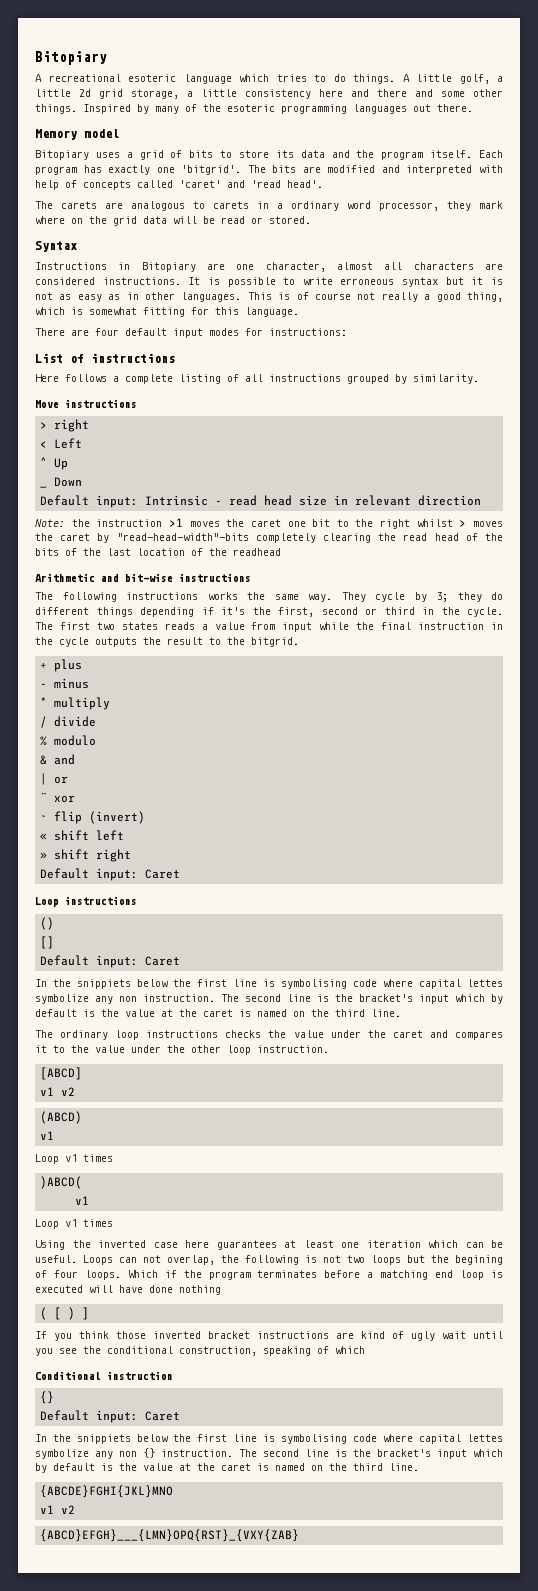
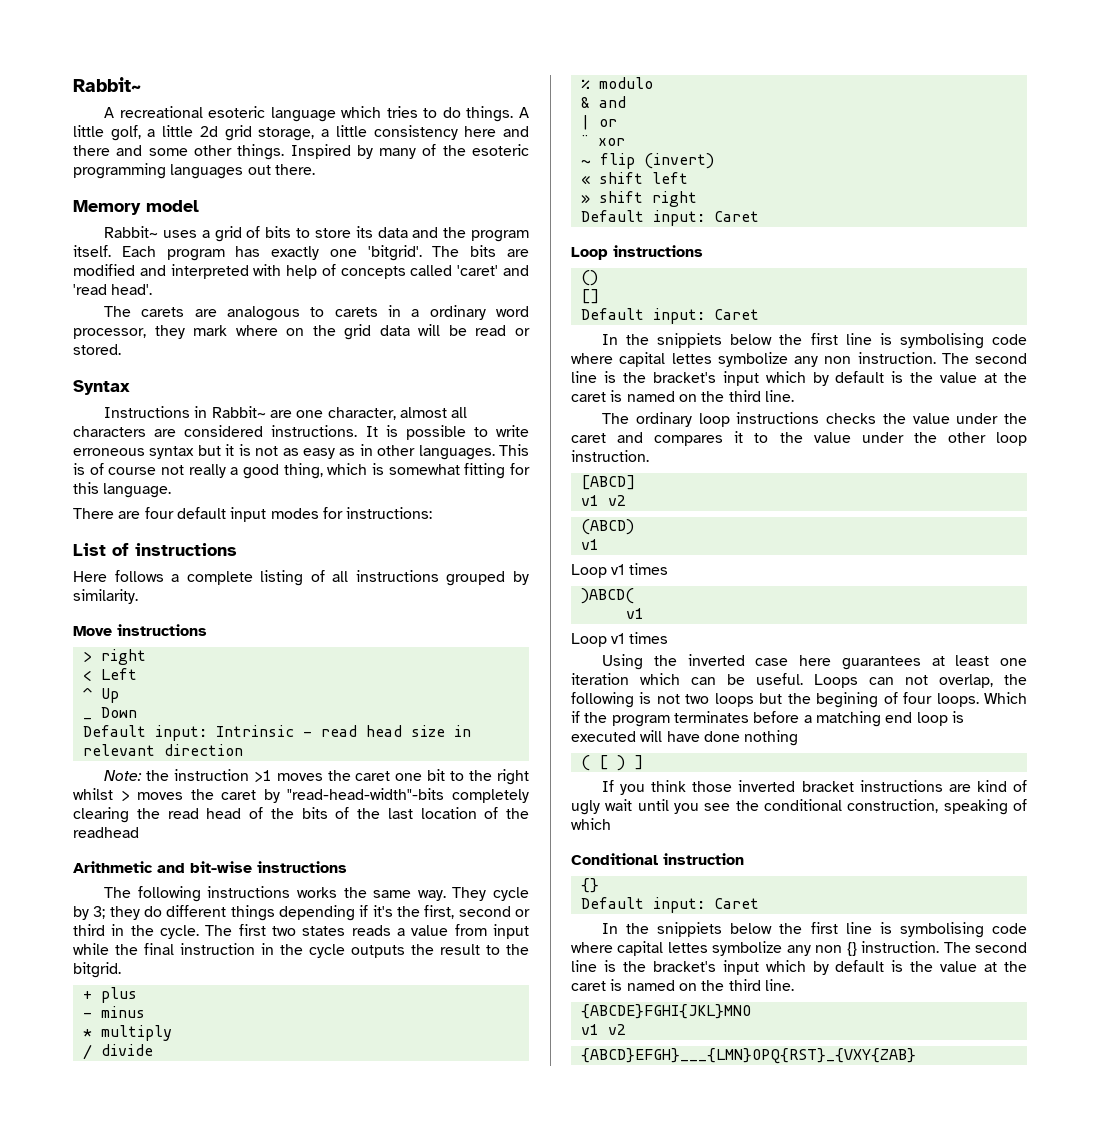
[35,51,107,65] Bitopiary -> [73,77,141,92] Rabbit~
[35,150,89,160] Bitopiary -> [104,226,159,238] Rabbit~
[141,262,196,272] Bitopiary -> [211,406,266,418] Rabbit~

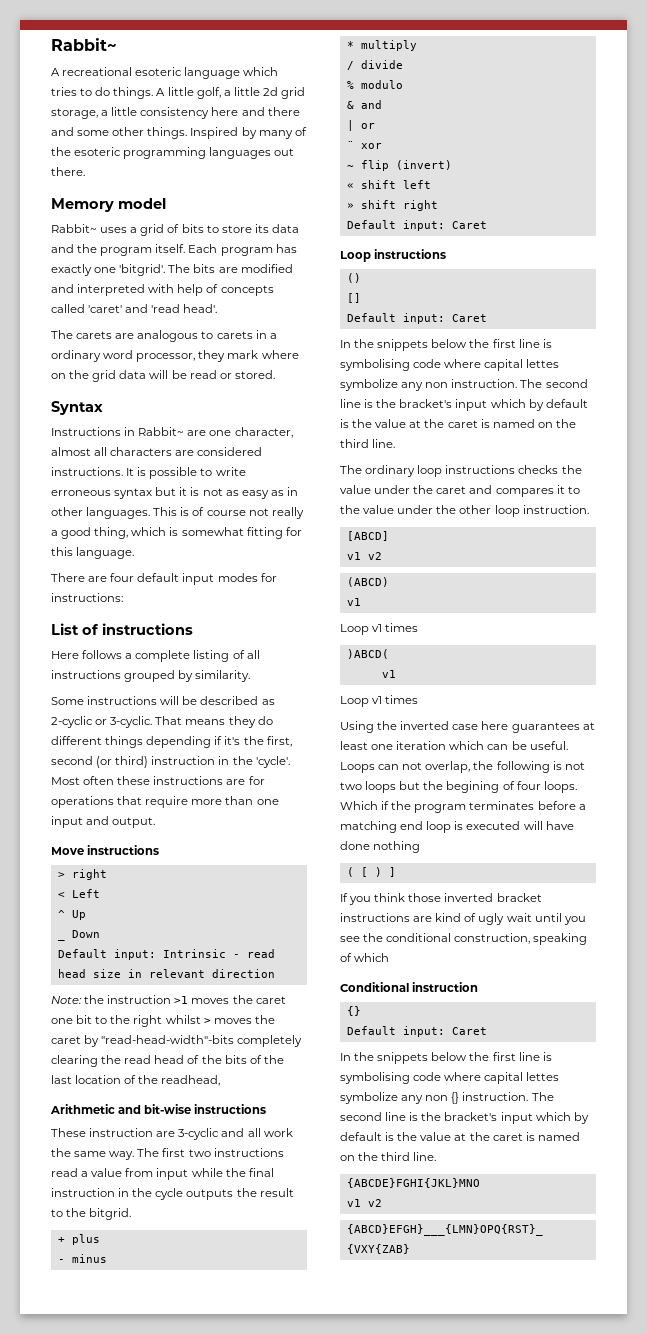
(138, 596) none -> [51,696,275,705] [51,716,273,728] [51,736,292,748] [51,756,290,768] [51,776,265,785] [51,796,279,808] [51,816,156,828] // Some instructions will be described as 2-cyclic or 3-cyclic. That means they do different things depending if it's the first, second (or third) instruction in the 'cycle'. Most often these instructions are for operations that require more than one input and output.
[73,827,139,838] readhead -> [161,1075,221,1086] readhead,
[104,886,529,902] [73,905,530,921] [73,924,199,939] The following instructions works the same way. They cycle by 3; they do different things depending if it's the first, second or third in the cycle. -> [51,1128,293,1140] [51,1148,135,1160] These instruction are 3-cyclic and all work the same way.
[302,925,391,936] states reads -> [213,1148,284,1157] [51,1168,78,1177] instructions read
[657,333,723,348] snippiets -> [377,339,429,351] snippets
[657,922,723,937] snippiets -> [377,1052,429,1064] snippets

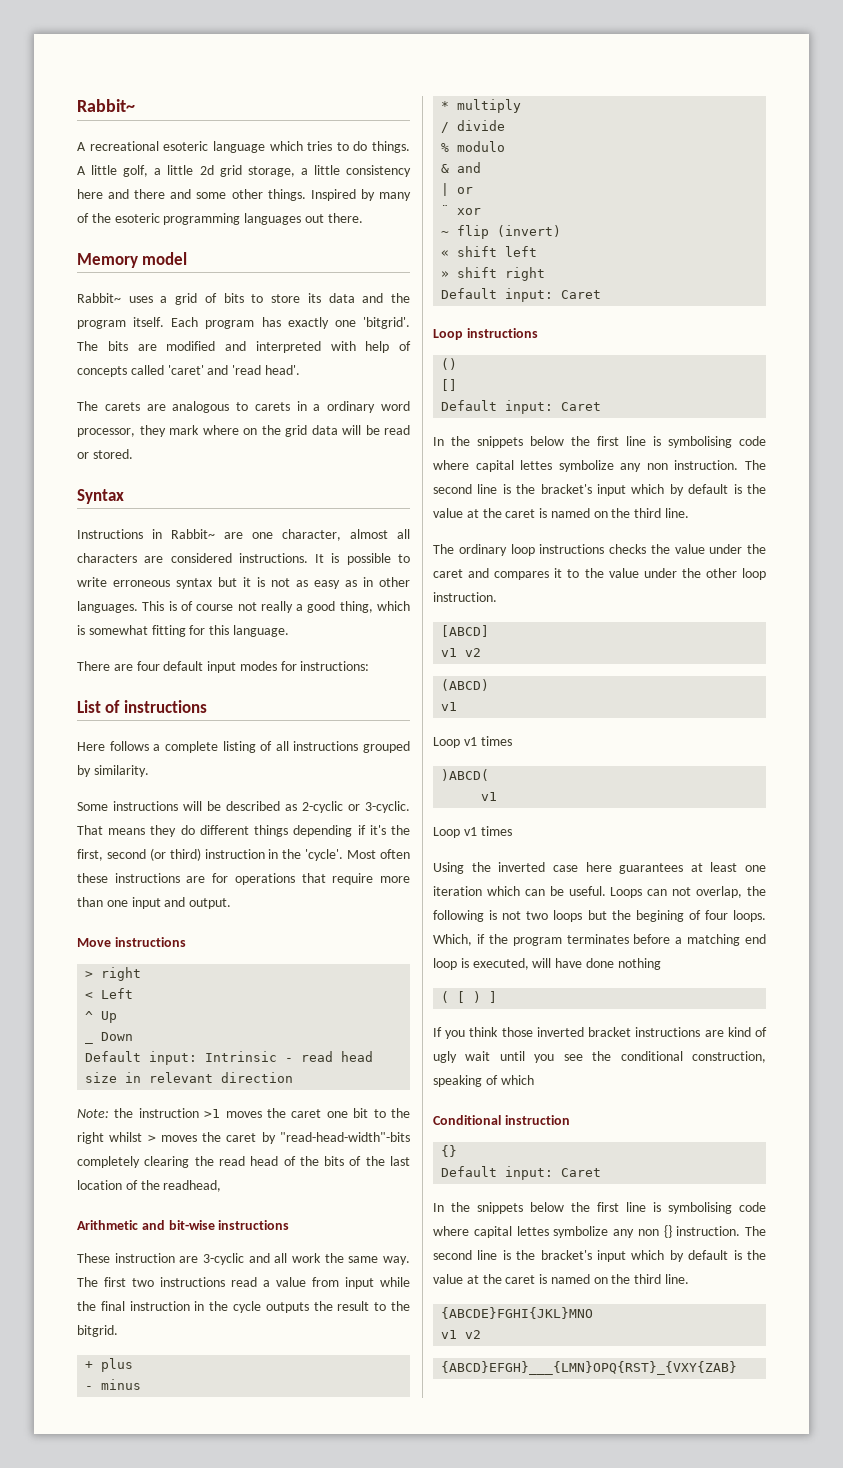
[340,801,378,810] Which -> [433,934,472,946] Which,
[466,821,521,830] executed -> [472,958,529,970] executed,

